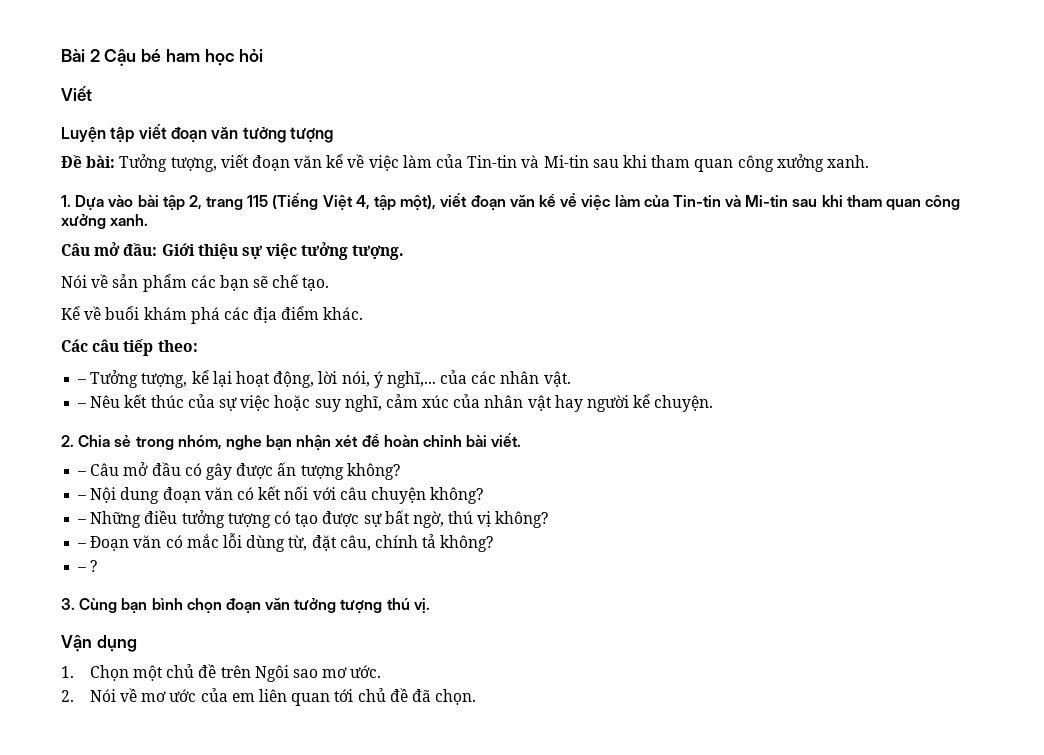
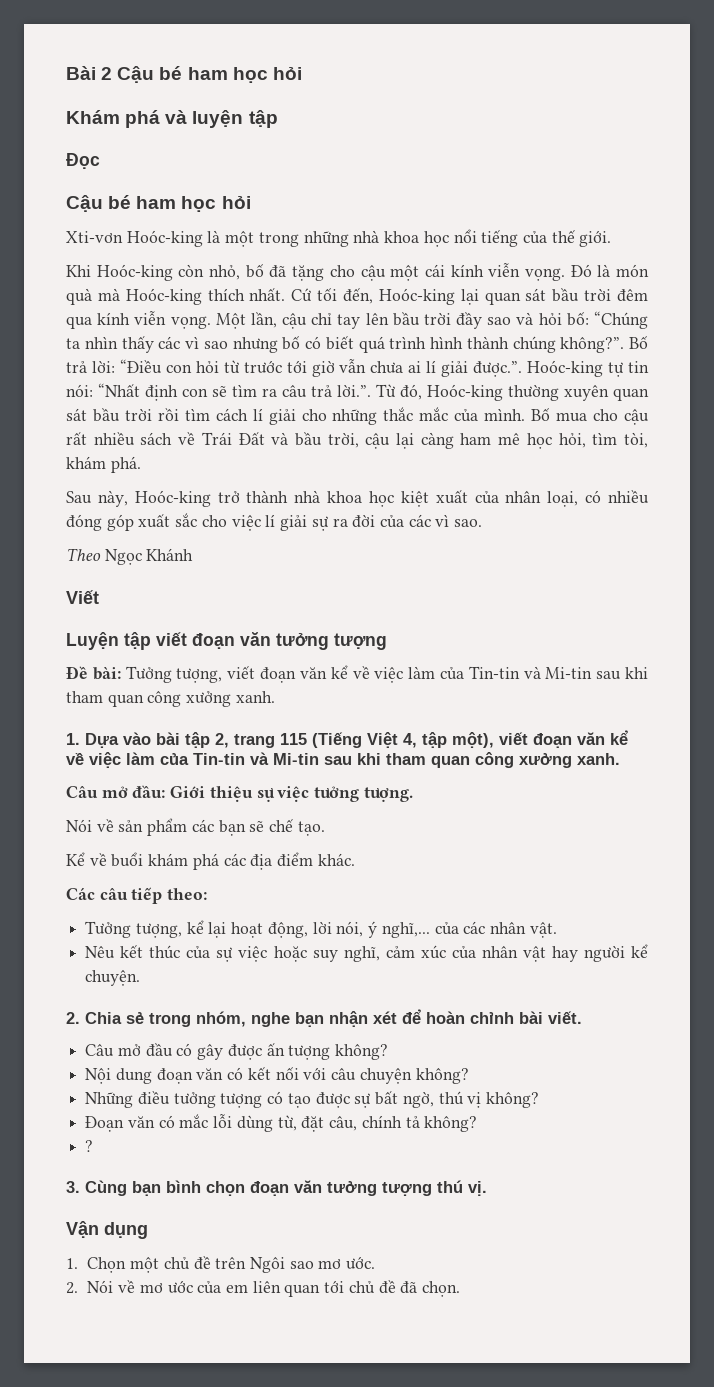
(264, 55) none -> [66,110,278,128] [66,153,100,169] [66,195,251,212] [66,229,612,247] [66,263,649,281] [66,288,648,305] [66,311,649,329] [66,336,648,353] [66,359,649,377] [66,383,649,401] [66,407,649,425] [66,432,648,449] [66,456,141,473] [66,490,649,507] [66,513,483,531] [66,548,194,565] // Khám phá và luyện tập // Đọc // Cậu bé ham học hỏi // Xti-vơn Hoóc-king là một trong những nhà khoa học nổi tiếng của thế giới. // Khi Hoóc-king còn nhỏ, bố đã tặng cho cậu một cái kính viễn vọng. Đó là món quà mà Hoóc-king thích nhất. Cứ tối đến, Hoóc-king lại quan sát bầu trời đêm qua kính viễn vọng. Một lần, cậu chỉ tay lên bầu trời đầy sao và hỏi bố: “Chúng ta nhìn thấy các vì sao nhưng bố có biết quá trình hình thành chúng không?”. Bố trả lời: “Điều con hỏi từ trước tới giờ vẫn chưa ai lí giải được.”. Hoóc-king tự tin nói: “Nhất định con sẽ tìm ra câu trả lời.”. Từ đó, Hoóc-king thường xuyên quan sát bầu trời rồi tìm cách lí giải cho những thắc mắc của mình. Bố mua cho cậu rất nhiều sách về Trái Đất và bầu trời, cậu lại càng ham mê học hỏi, tìm tòi, khám phá. // Sau này, Hoóc-king trở thành nhà khoa học kiệt xuất của nhân loại, có nhiều đóng góp xuất sắc cho việc lí giải sự ra đời của các vì sao. // Theo Ngọc Khánh
[77,379,87,384] – -> (208, 894) none
[77,403,87,408] – -> (557, 930) none
[77,471,87,476] – -> (582, 1017) none
[77,495,87,500] – -> (389, 1052) none
[77,519,87,524] – -> (469, 1076) none
[77,543,87,548] – -> (539, 1100) none
[77,567,87,572] – -> (478, 1124) none

